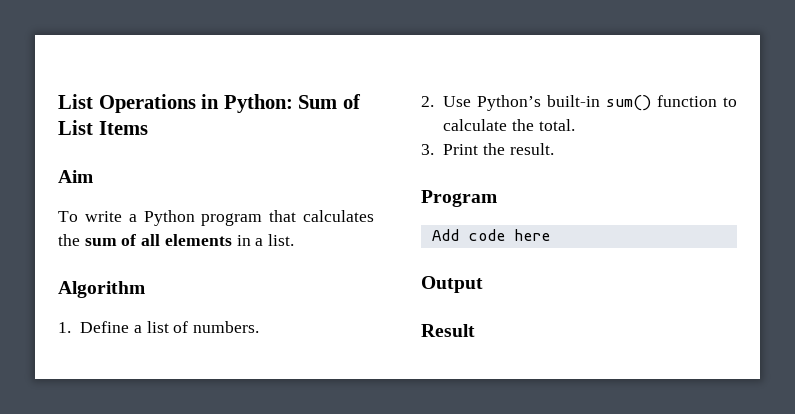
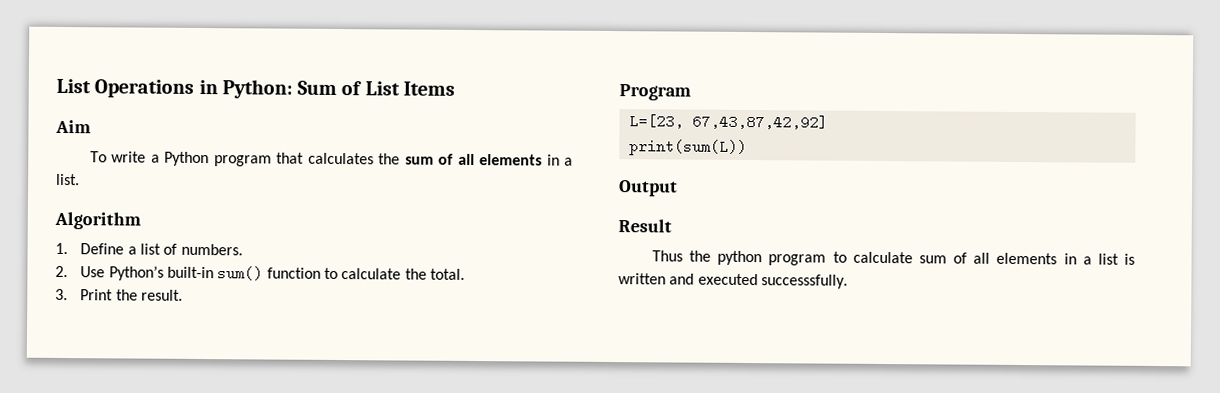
[431,229,550,241] Add code here -> [628,114,828,130] [628,139,747,156] L=[23, 67,43,87,42,92] // print(sum(L))
(475, 330) none -> [651,250,1135,266] [618,273,848,289] // Thus the python program to calculate sum of all elements in a list is written and executed successsfully.

